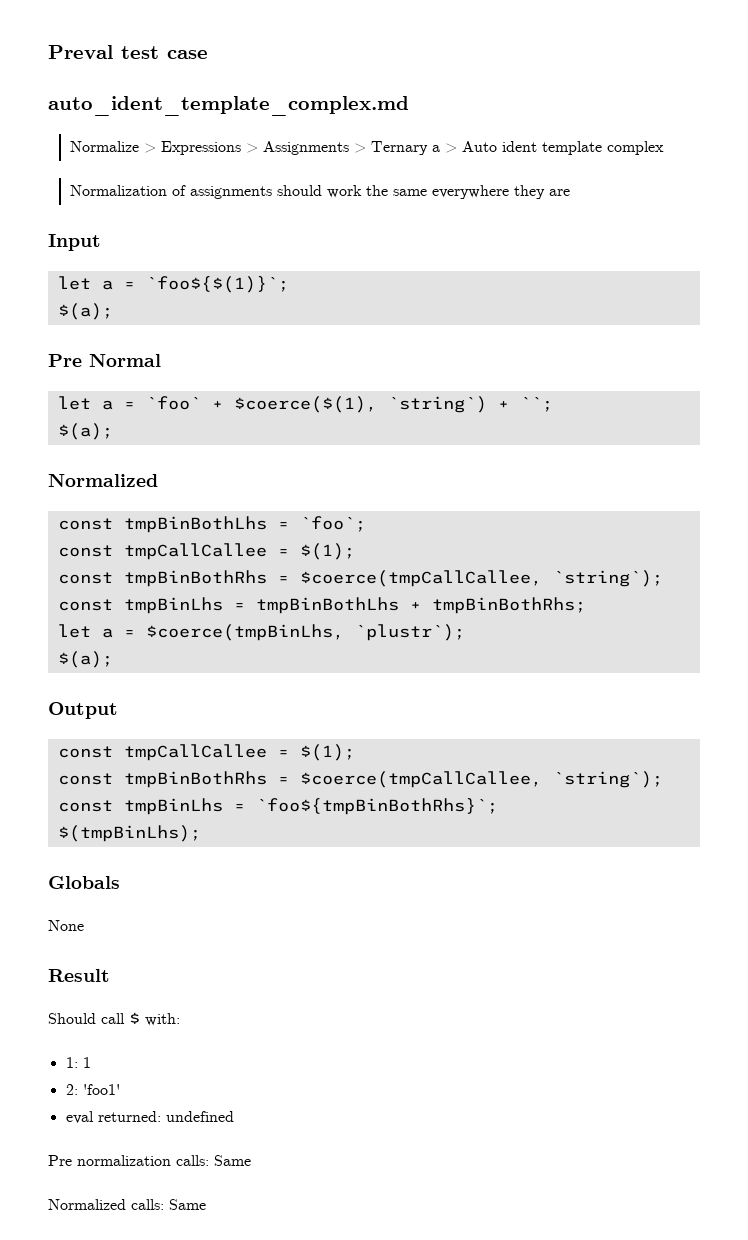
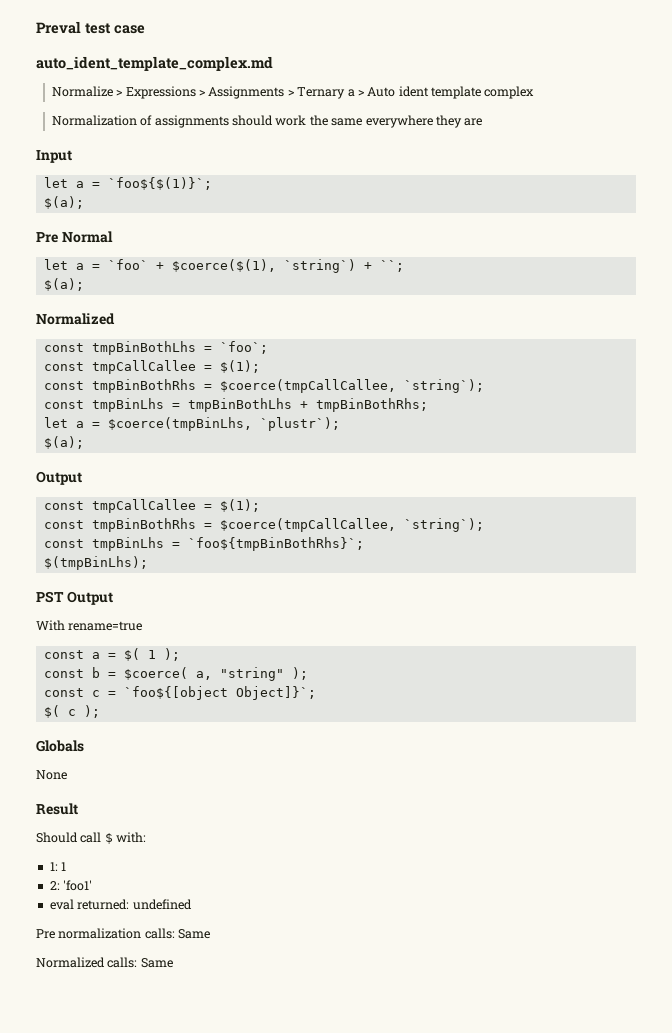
(201, 833) none -> [36,591,113,605] [36,620,143,631] [43,648,180,661] [43,667,308,681] [43,686,316,700] [43,705,100,718] // PST Output // With rename=true // const a = $( 1 ); // const b = $coerce( a, "string" ); // const c = `foo${[object Object]}`; // $( c );

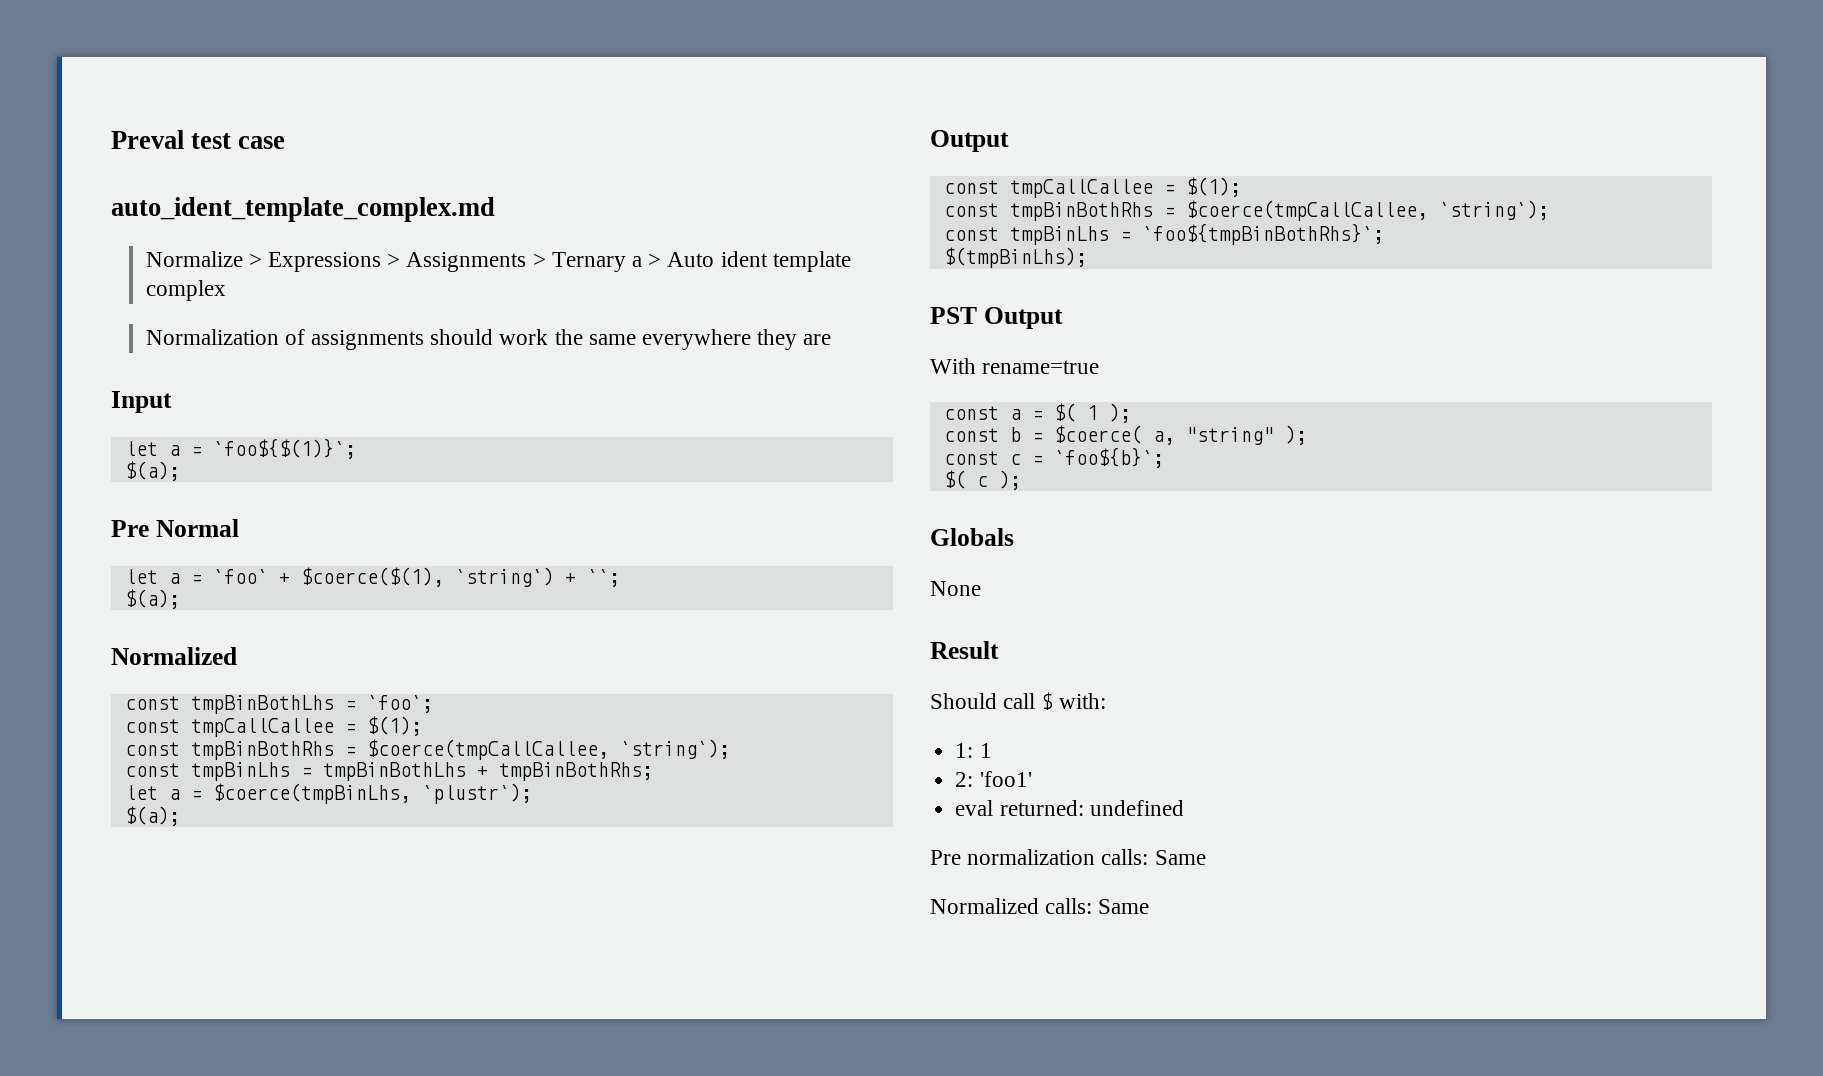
[123,686,316,700] `foo${[object Object]}`; -> [1053,447,1164,468] `foo${b}`;

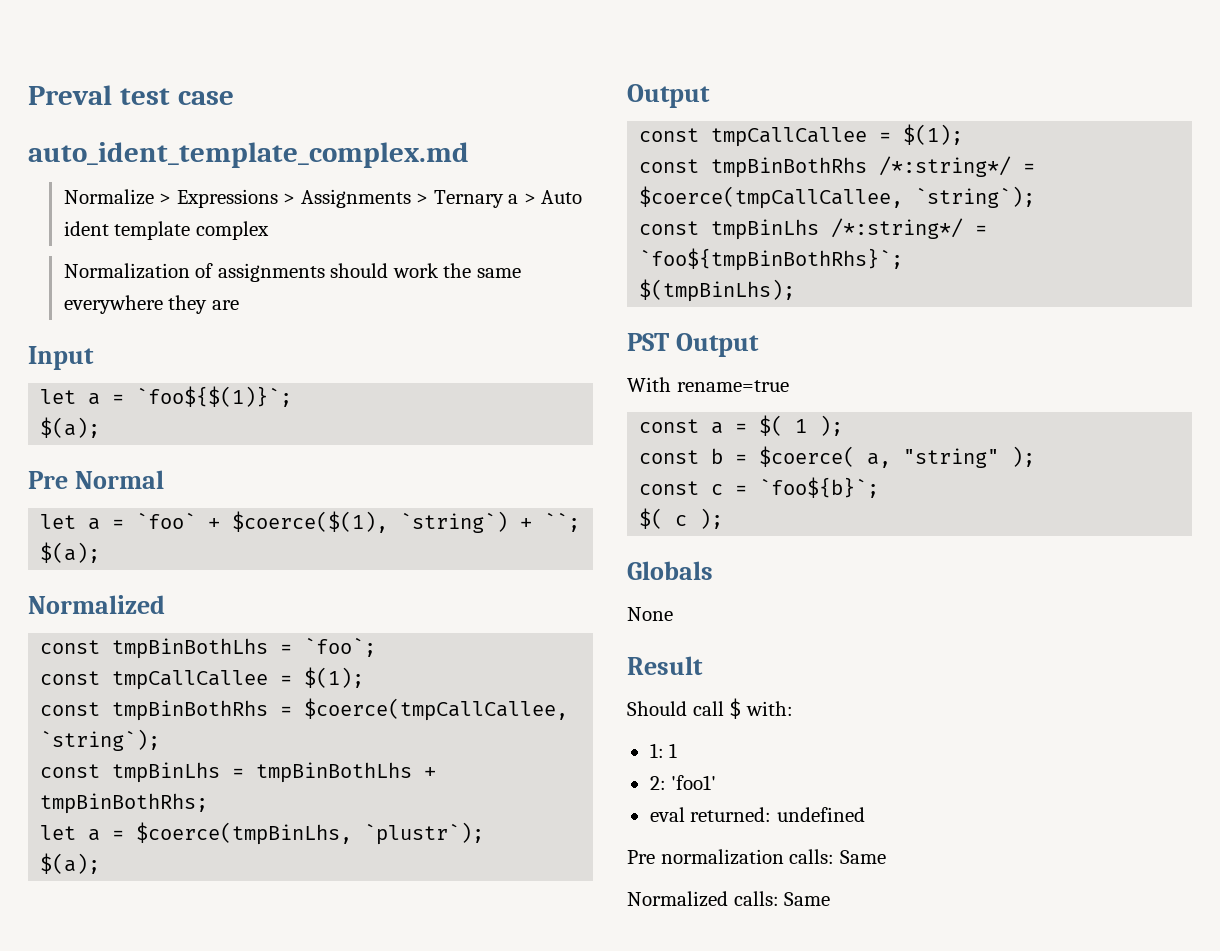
[1163,200,1549,221] [943,226,1109,245] = $coerce(tmpCallCallee, `string`); // const tmpBinLhs -> [879,156,1036,177] [639,186,1036,209] [639,218,964,240] /*:string*/ = $coerce(tmpCallCallee, `string`); // const tmpBinLhs /*:string*/

